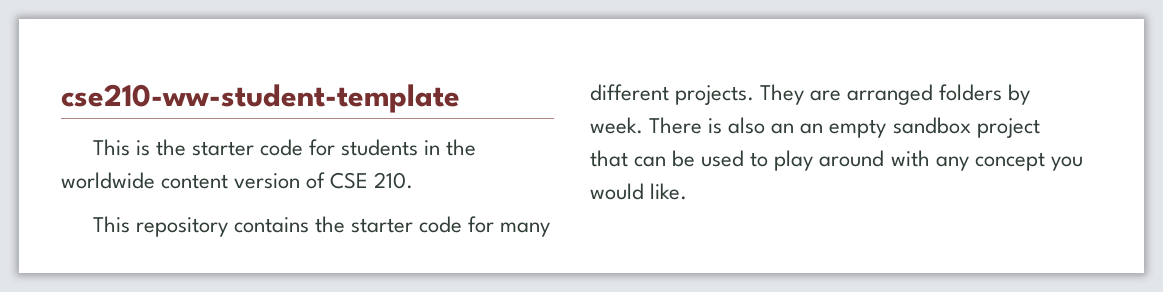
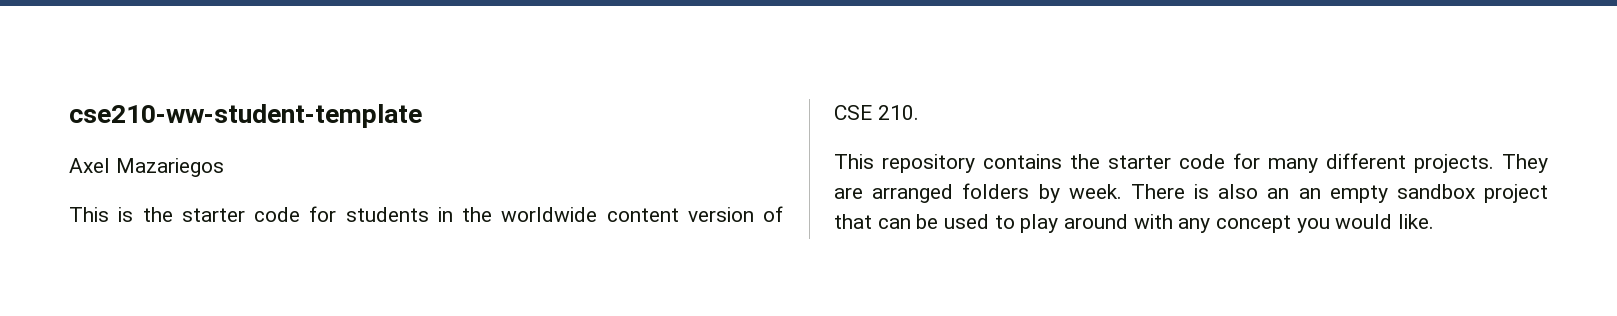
(460, 98) none -> [69,158,224,177] // Axel Mazariegos

